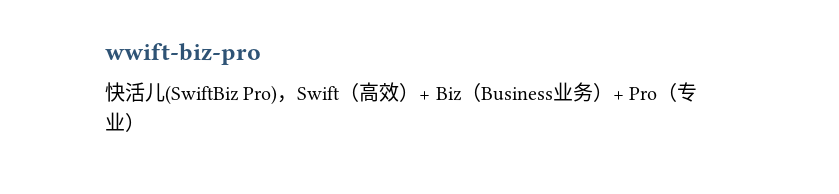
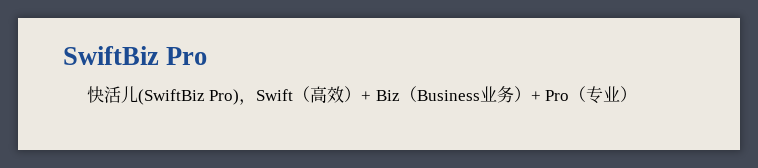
[105,43,261,65] wwift-biz-pro -> [63,46,208,65] SwiftBiz Pro

